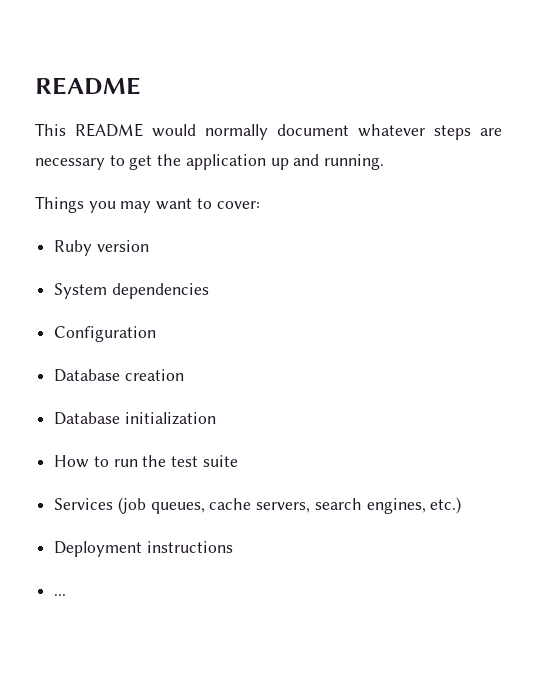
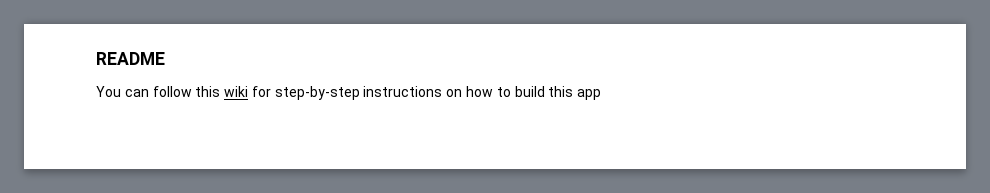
[35,123,502,140] [35,154,385,170] [35,196,260,213] [54,240,149,256] [54,283,209,299] [54,326,157,342] [54,369,184,382] [54,412,216,425] [54,455,238,468] [54,497,462,514] [54,541,233,557] [54,594,67,596] This README would normally document whatever steps are necessary to get the application up and running. // Things you may want to cover: // Ruby version // System dependencies // Configuration // Database creation // Database initialization // How to run the test suite // Services (job queues, cache servers, search engines, etc.) // Deployment instructions // ... -> [96,86,602,100] You can follow this wiki for step-by-step instructions on how to build this app

